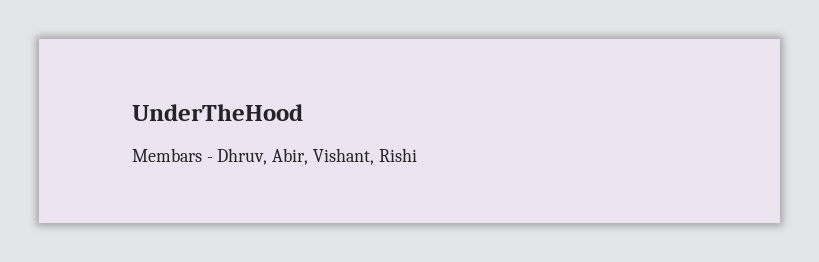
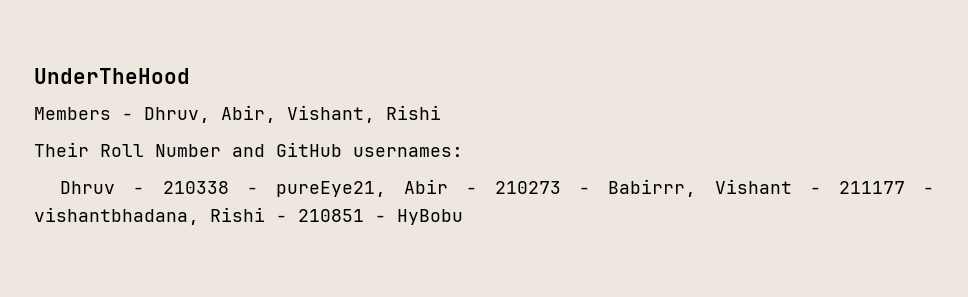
[132,148,202,162] Membars -> [34,107,111,120] Members
(417, 155) none -> [34,142,463,157] [60,179,935,197] [34,207,463,225] // Their Roll Number and GitHub usernames: // Dhruv - 210338 - pureEye21, Abir - 210273 - Babirrr, Vishant - 211177 - vishantbhadana, Rishi - 210851 - HyBobu

